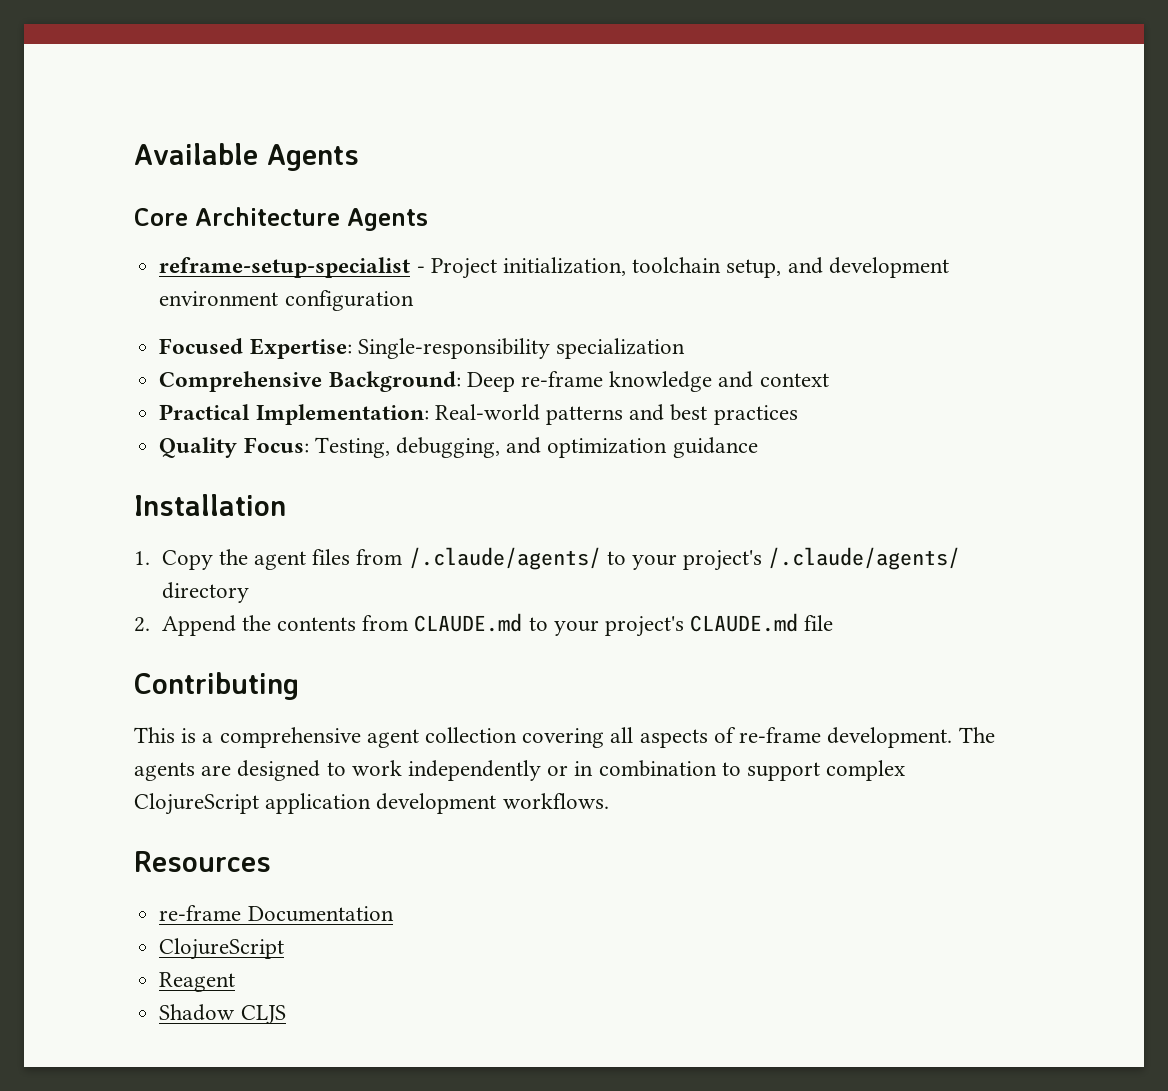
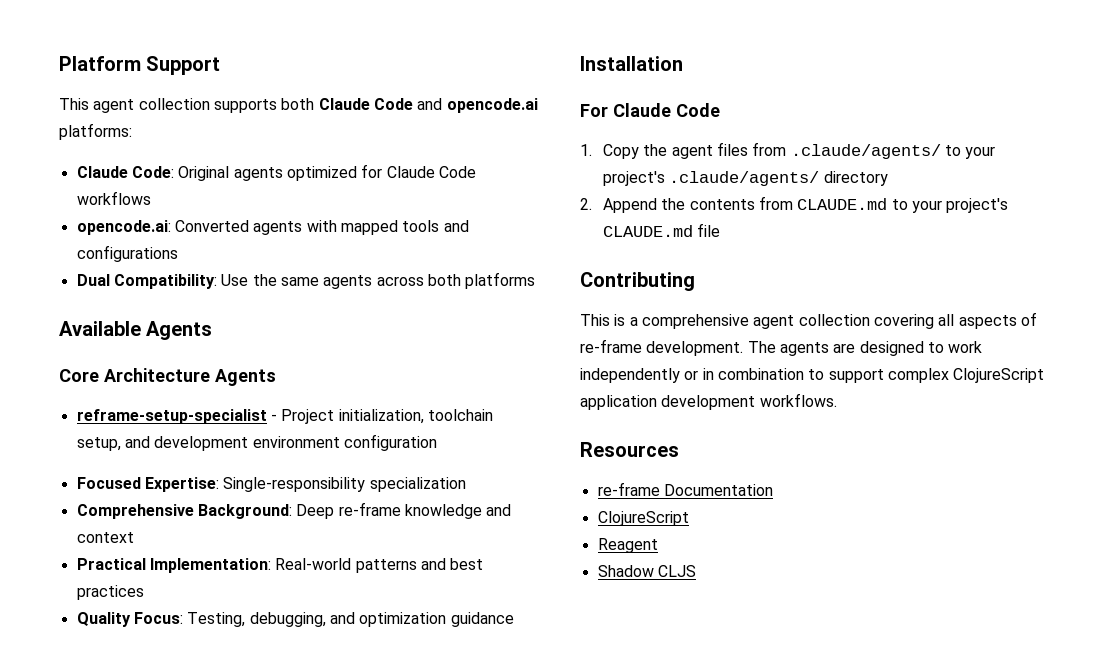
(134, 154) none -> [59,56,221,75] [59,98,538,113] [59,123,132,140] [76,164,476,181] [76,191,151,205] [76,220,469,235] [76,245,178,262] [76,272,536,289] Platform Support // This agent collection supports both Claude Code and opencode.ai platforms: // Claude Code: Original agents optimized for Claude Code workflows // opencode.ai: Converted agents with mapped tools and configurations // Dual Compatibility: Use the same agents across both platforms //
(286, 505) none -> [580,103,720,117] // For Claude Code
[408,547,961,571] /.claude/agents/ to your project's /.claude/agents/ -> [790,144,996,159] [602,171,820,186] .claude/agents/ to your project's .claude/agents/

